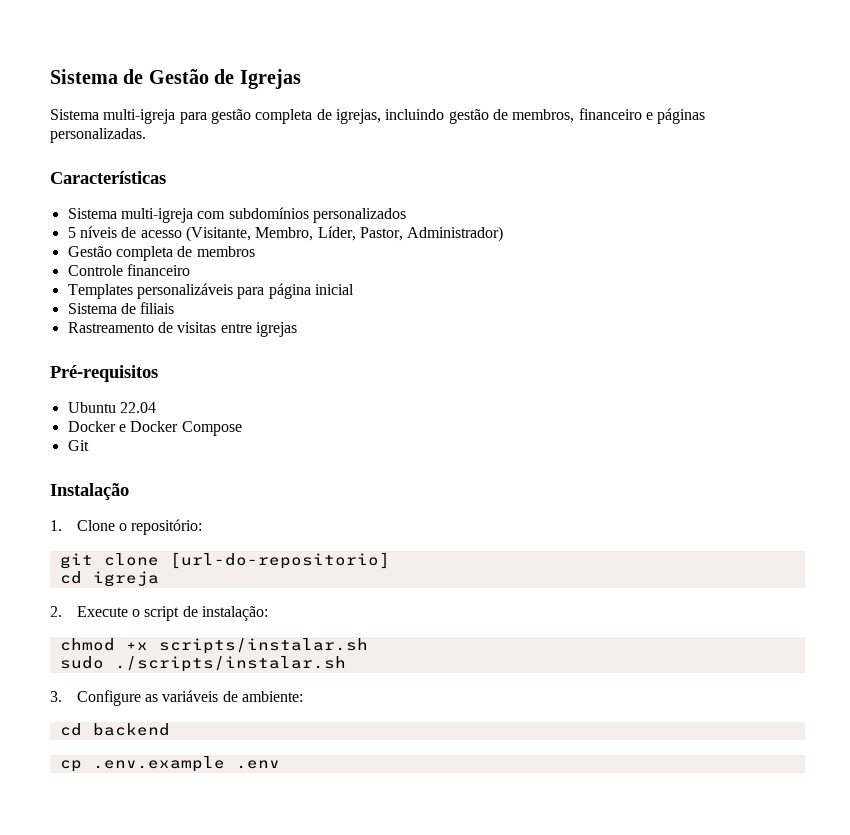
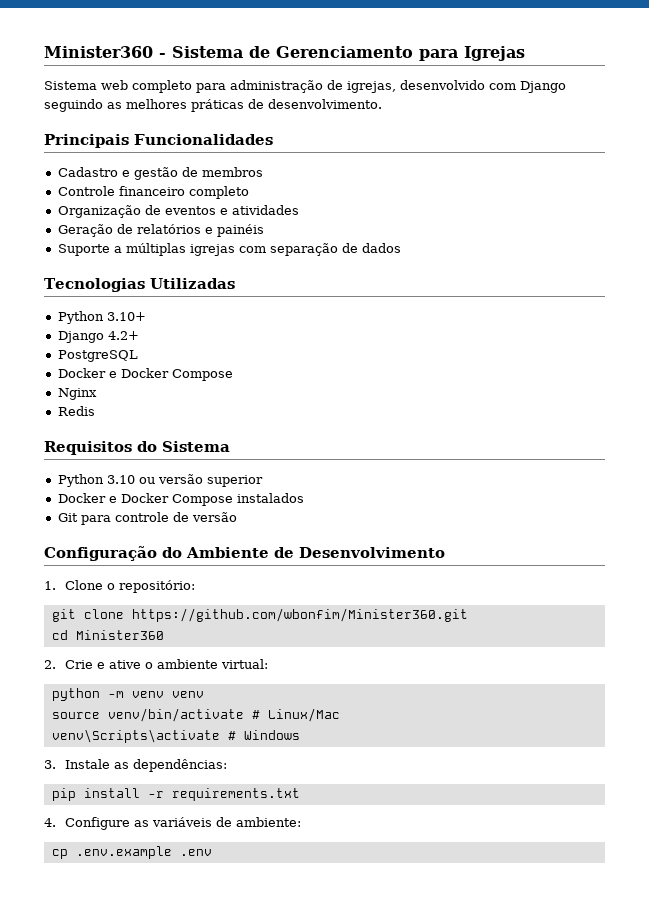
[50,69,301,89] [50,108,706,124] [50,128,146,143] [50,171,166,184] [67,207,406,223] [67,226,504,242] [67,246,255,261] [67,264,190,276] [67,283,354,299] [67,302,175,314] [67,322,297,337] [50,365,158,382] [67,402,156,413] [67,421,242,436] [67,440,89,451] [50,483,129,500] Sistema de Gestão de Igrejas // Sistema multi-igreja para gestão completa de igrejas, incluindo gestão de membros, financeiro e páginas personalizadas. // Características // Sistema multi-igreja com subdomínios personalizados // 5 níveis de acesso (Visitante, Membro, Líder, Pastor, Administrador) // Gestão completa de membros // Controle financeiro // Templates personalizáveis para página inicial // Sistema de filiais // Rastreamento de visitas entre igrejas // Pré-requisitos // Ubuntu 22.04 // Docker e Docker Compose // Git // Instalação -> [44,46,525,61] [44,80,566,93] [44,99,382,112] [44,134,273,148] [57,167,263,180] [57,186,249,199] [57,205,299,218] [57,224,264,237] [57,243,401,256] [44,278,235,292] [57,311,146,324] [57,331,139,343] [57,350,138,362] [57,368,233,381] [57,388,97,400] [57,406,95,416] [44,441,230,455] [57,474,263,487] [57,493,304,506] [57,512,237,525] [44,546,445,561] Minister360 - Sistema de Gerenciamento para Igrejas // Sistema web completo para administração de igrejas, desenvolvido com Django seguindo as melhores práticas de desenvolvimento. // Principais Funcionalidades // Cadastro e gestão de membros // Controle financeiro completo // Organização de eventos e atividades // Geração de relatórios e painéis // Suporte a múltiplas igrejas com separação de dados // Tecnologias Utilizadas // Python 3.10+ // Django 4.2+ // PostgreSQL // Docker e Docker Compose // Nginx // Redis // Requisitos do Sistema // Python 3.10 ou versão superior // Docker e Docker Compose instalados // Git para controle de versão // Configuração do Ambiente de Desenvolvimento
[169,552,390,569] [59,571,159,587] [url-do-repositorio] // cd igreja -> [131,608,468,622] [51,630,164,640] https://github.com/wbonfim/Minister360.git // cd Minister360
[76,606,268,621] [59,638,368,654] [59,656,346,672] [50,691,62,702] Execute o script de instalação: // chmod +x scripts/instalar.sh // sudo ./scripts/instalar.sh // 3. -> [64,659,268,669] [51,688,204,701] [51,708,340,722] [51,729,300,743] [44,759,227,772] [51,788,300,801] [44,818,56,827] Crie e ative o ambiente virtual: // python -m venv venv // source venv/bin/activate # Linux/Mac // venv\Scripts\activate # Windows // 3. Instale as dependências: // pip install -r requirements.txt // 4.
[59,723,170,736] // cd backend -> (301, 822) none

